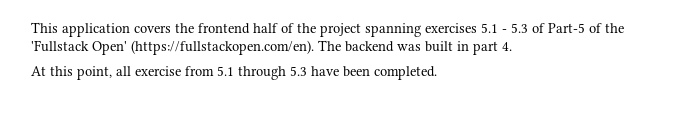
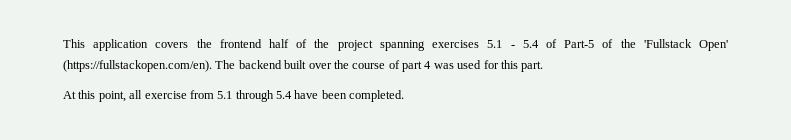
[511,23,528,33] 5.3 -> [522,40,539,48] 5.4
[397,41,512,55] was built in part 4. -> [284,60,544,72] built over the course of part 4 was used for this part.
[290,66,307,76] 5.3 -> [276,91,292,99] 5.4

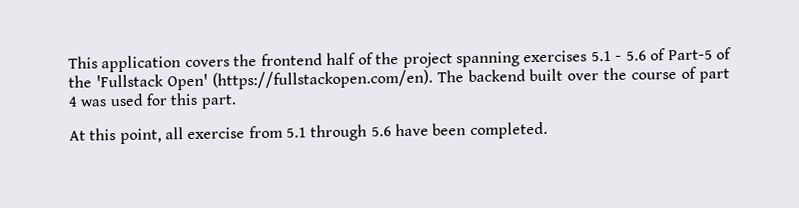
[522,40,539,48] 5.4 -> [625,50,647,61] 5.6
[276,91,292,99] 5.4 -> [370,126,392,137] 5.6

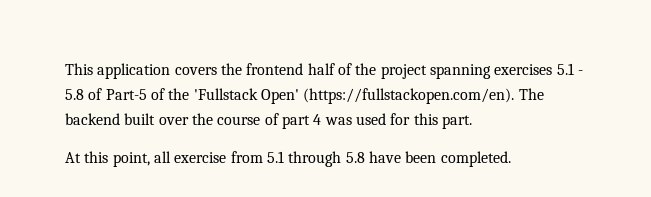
[625,50,647,61] 5.6 -> [65,89,84,100] 5.8
[370,126,392,137] 5.6 -> [345,152,365,163] 5.8

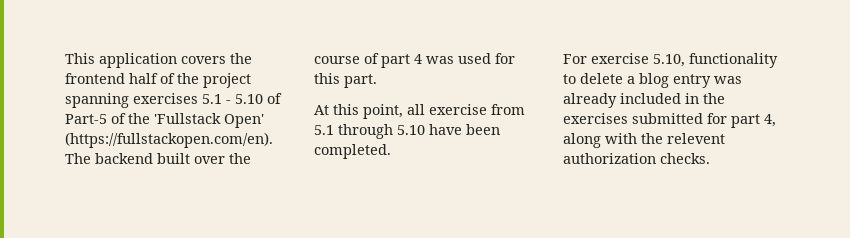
[65,89,84,100] 5.8 -> [235,94,263,104] 5.10
[345,152,365,163] 5.8 -> [397,125,425,135] 5.10
(511, 159) none -> [563,53,778,68] [563,73,742,88] [563,93,725,108] [563,113,776,128] [563,133,725,148] [563,153,710,164] // For exercise 5.10, functionality to delete a blog entry was already included in the exercises submitted for part 4, along with the relevent authorization checks.

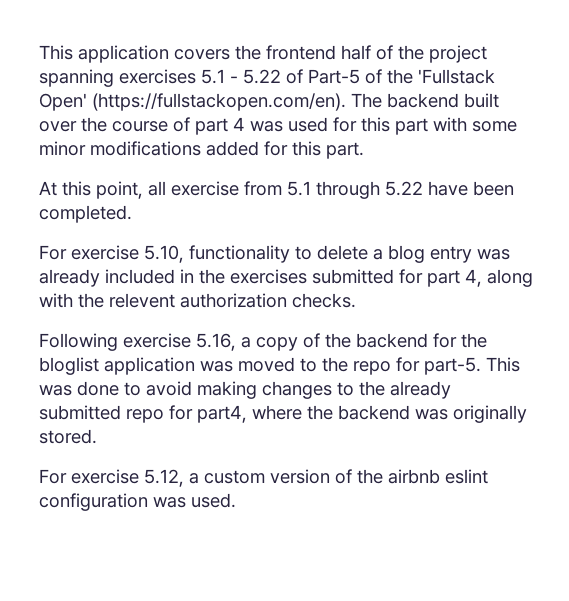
[235,94,263,104] 5.10 -> [243,69,281,84] 5.22
(340, 78) none -> [395,117,517,135] [39,141,321,156] part with some minor modifications added for this
[397,125,425,135] 5.10 -> [385,181,423,196] 5.22
(710, 158) none -> [39,333,487,351] [39,357,520,375] [39,381,451,399] [39,405,527,423] [39,429,97,444] [39,469,488,487] [39,493,236,511] // Following exercise 5.16, a copy of the backend for the bloglist application was moved to the repo for part-5. This was done to avoid making changes to the already submitted repo for part4, where the backend was originally stored. // For exercise 5.12, a custom version of the airbnb eslint configuration was used.

